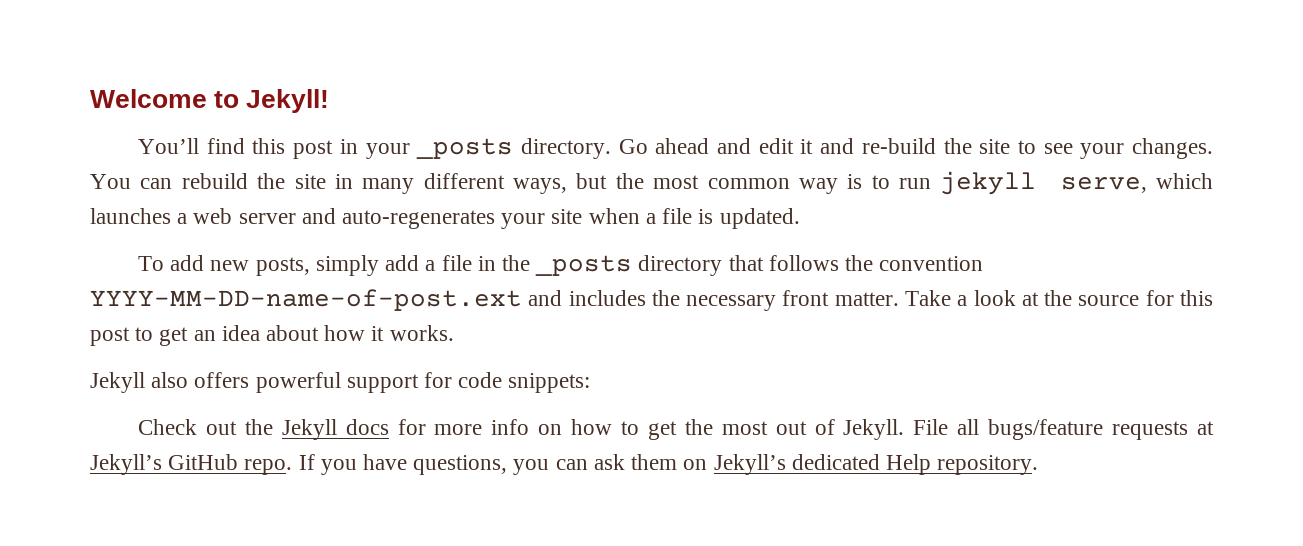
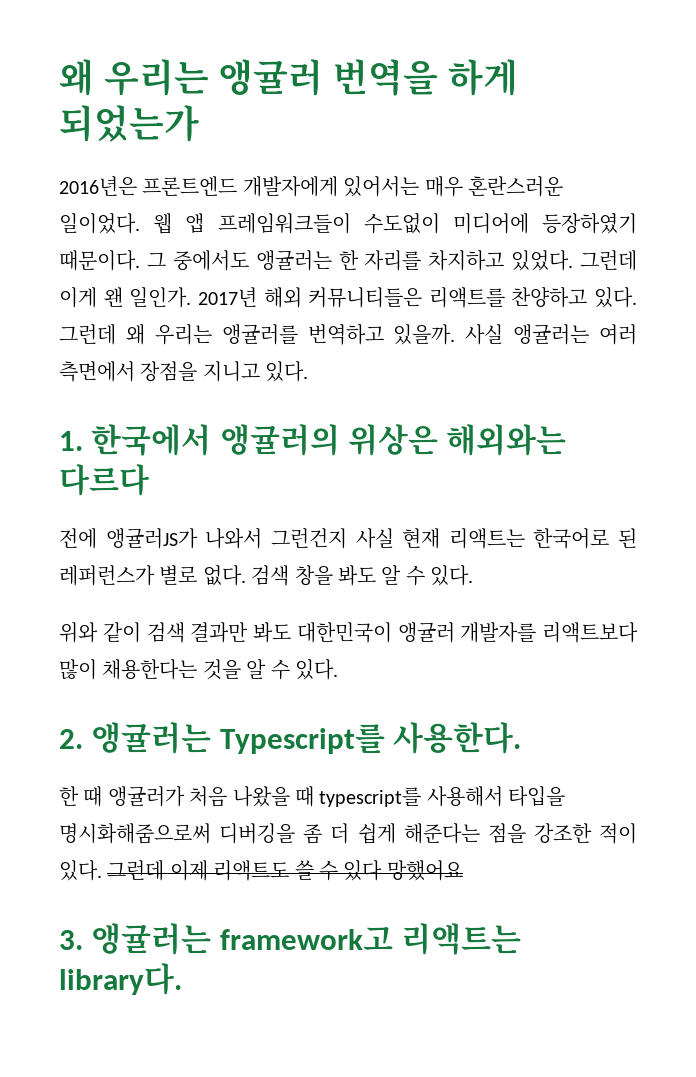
[90,89,330,113] [138,138,1214,159] [90,171,1214,195] [90,208,800,229] [138,255,984,276] [90,289,1214,311] [90,325,454,346] [90,372,591,393] [138,419,1215,440] [90,454,1039,475] Welcome to Jekyll! // You’ll find this post in your _posts directory. Go ahead and edit it and re-build the site to see your changes. You can rebuild the site in many different ways, but the most common way is to run jekyll serve, which launches a web server and auto-regenerates your site when a file is updated. // To add new posts, simply add a file in the _posts directory that follows the convention YYYY-MM-DD-name-of-post.ext and includes the necessary front matter. Take a look at the source for this post to get an idea about how it works. // Jekyll also offers powerful support for code snippets: // Check out the Jekyll docs for more info on how to get the most out of Jekyll. File all bugs/feature requests at Jekyll’s GitHub repo. If you have questions, you can ask them on Jekyll’s dedicated Help repository. -> [59,59,518,96] [59,105,199,142] [59,176,563,197] [59,213,637,234] [59,250,637,271] [59,287,637,308] [59,324,637,345] [59,361,309,382] [59,424,567,456] [59,464,149,496] [59,528,637,549] [59,565,474,586] [59,622,638,643] [59,659,338,680] [59,722,522,754] [59,786,566,807] [59,823,637,844] [59,860,463,881] [59,923,522,955] [59,963,182,995] 왜 우리는 앵귤러 번역을 하게 되었는가 // 2016년은 프론트엔드 개발자에게 있어서는 매우 혼란스러운 일이었다. 웹 앱 프레임워크들이 수도없이 미디어에 등장하였기 때문이다. 그 중에서도 앵귤러는 한 자리를 차지하고 있었다. 그런데 이게 왠 일인가. 2017년 해외 커뮤니티들은 리액트를 찬양하고 있다. 그런데 왜 우리는 앵귤러를 번역하고 있을까. 사실 앵귤러는 여러 측면에서 장점을 지니고 있다. // 1. 한국에서 앵귤러의 위상은 해외와는 다르다 // 전에 앵귤러JS가 나와서 그런건지 사실 현재 리액트는 한국어로 된 레퍼런스가 별로 없다. 검색 창을 봐도 알 수 있다. // 위와 같이 검색 결과만 봐도 대한민국이 앵귤러 개발자를 리액트보다 많이 채용한다는 것을 알 수 있다. // 2. 앵귤러는 Typescript를 사용한다. // 한 때 앵귤러가 처음 나왔을 때 typescript를 사용해서 타입을 명시화해줌으로써 디버깅을 좀 더 쉽게 해준다는 점을 강조한 적이 있다. 그런데 이제 리액트도 쓸 수 있다 망했어요 // 3. 앵귤러는 framework고 리액트는 library다.

